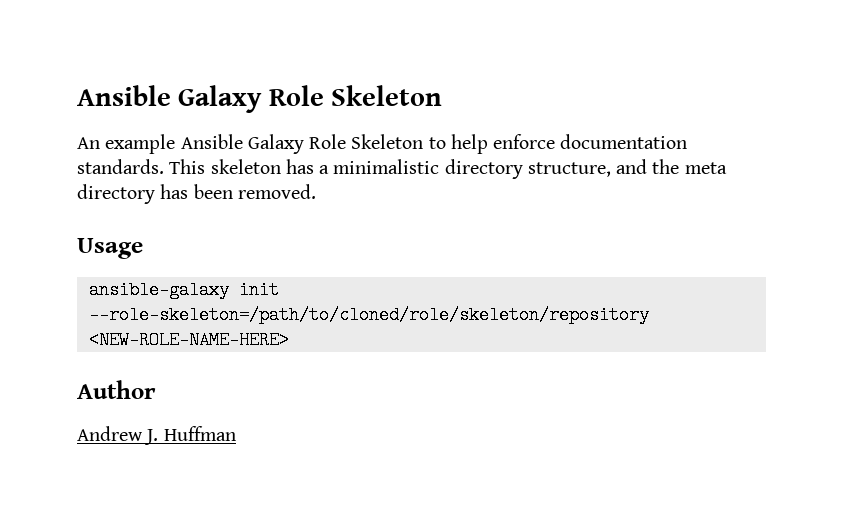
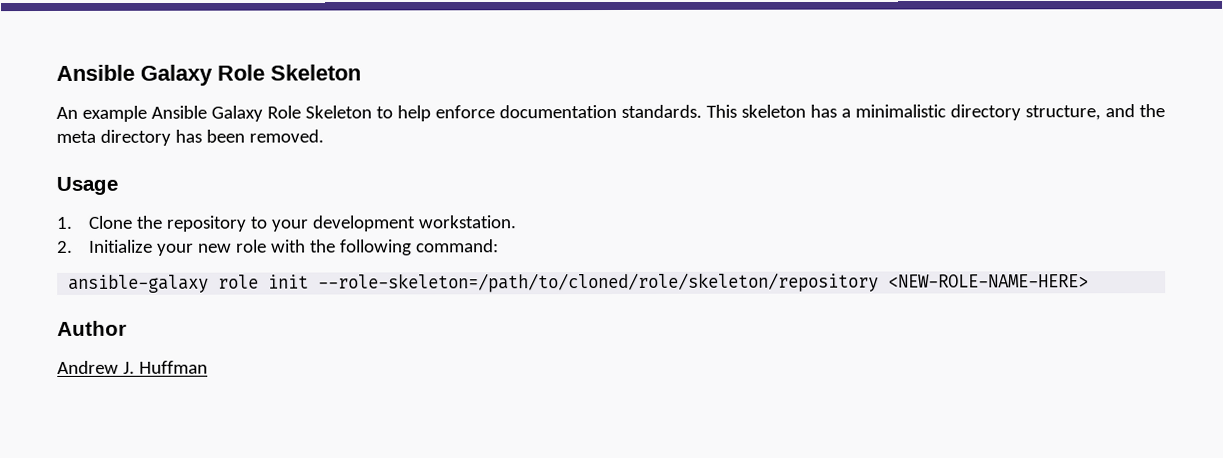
(143, 248) none -> [56,215,517,232] [57,239,500,256] // 1. Clone the repository to your development workstation. // 2. Initialize your new role with the following command:
(229, 290) none -> [218,274,260,289] role

